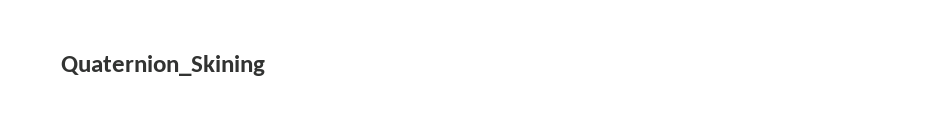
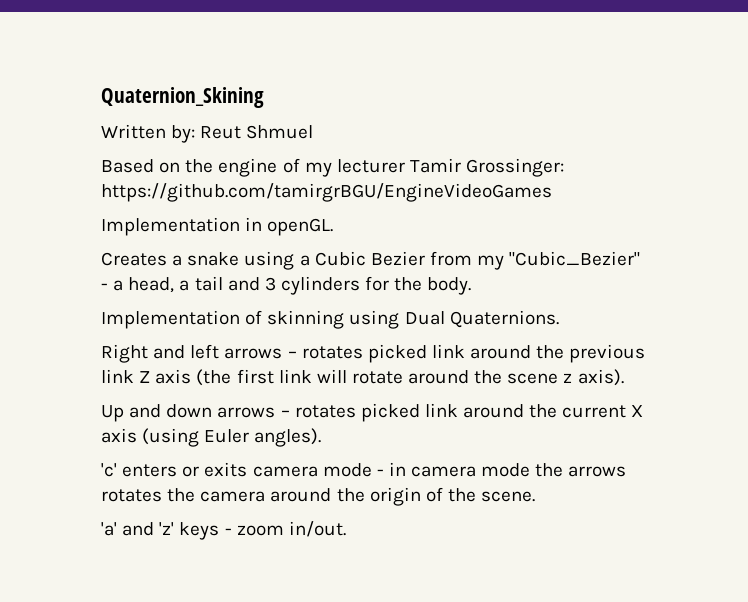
(265, 65) none -> [101,124,314,143] [101,158,565,177] [101,183,552,202] [101,217,334,236] [101,251,641,270] [101,276,472,295] [101,310,559,329] [101,344,646,363] [101,369,624,386] [101,403,644,422] [101,428,322,447] [101,462,627,477] [101,487,536,506] [101,521,346,540] // Written by: Reut Shmuel // Based on the engine of my lecturer Tamir Grossinger: https://github.com/tamirgrBGU/EngineVideoGames // Implementation in openGL. // Creates a snake using a Cubic Bezier from my "Cubic_Bezier" - a head, a tail and 3 cylinders for the body. // Implementation of skinning using Dual Quaternions. // Right and left arrows – rotates picked link around the previous link Z axis (the first link will rotate around the scene z axis). // Up and down arrows – rotates picked link around the current X axis (using Euler angles). // 'c' enters or exits camera mode - in camera mode the arrows rotates the camera around the origin of the scene. // 'a' and 'z' keys - zoom in/out.

